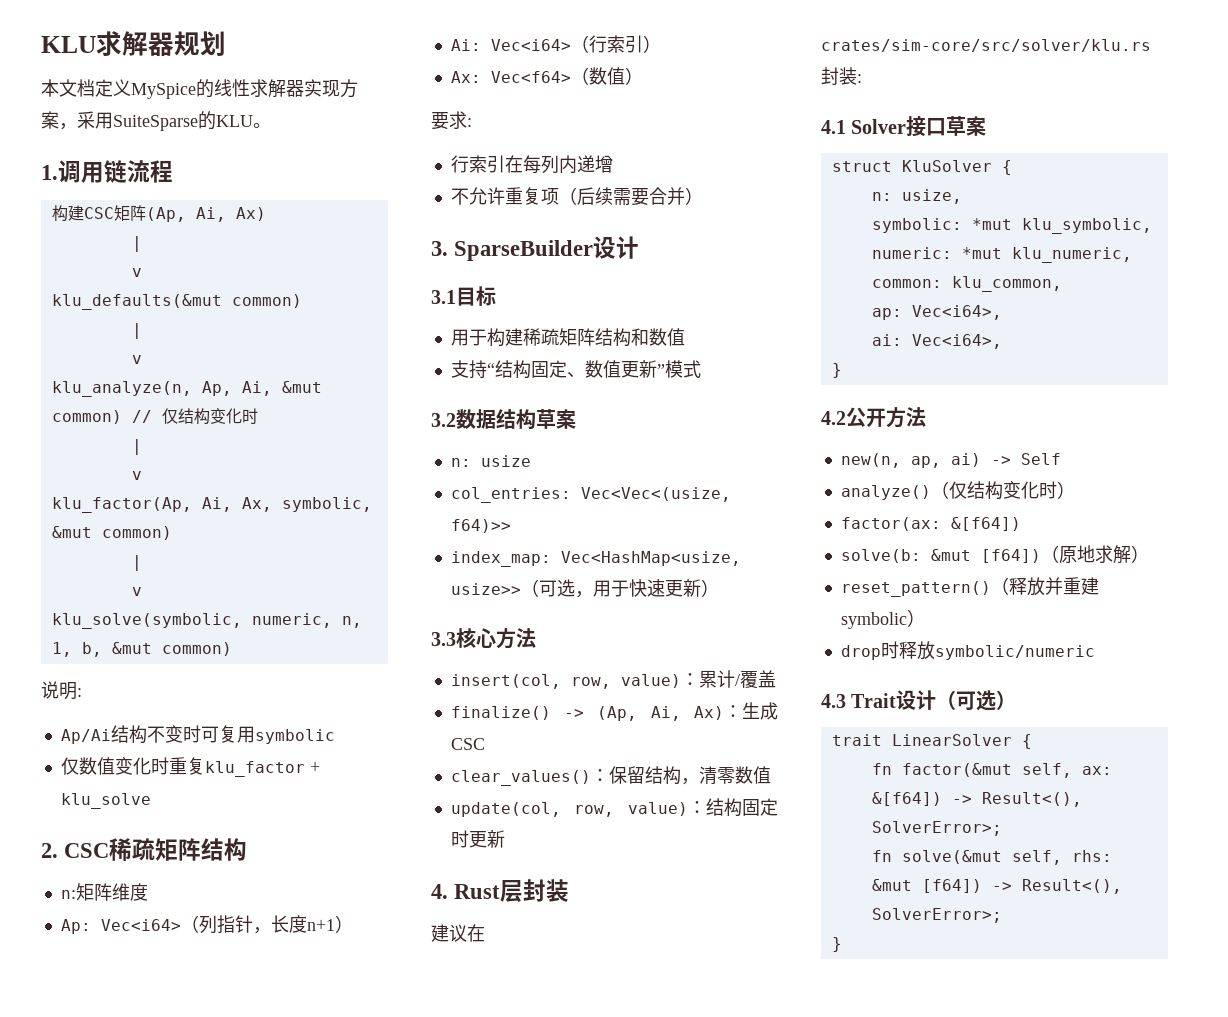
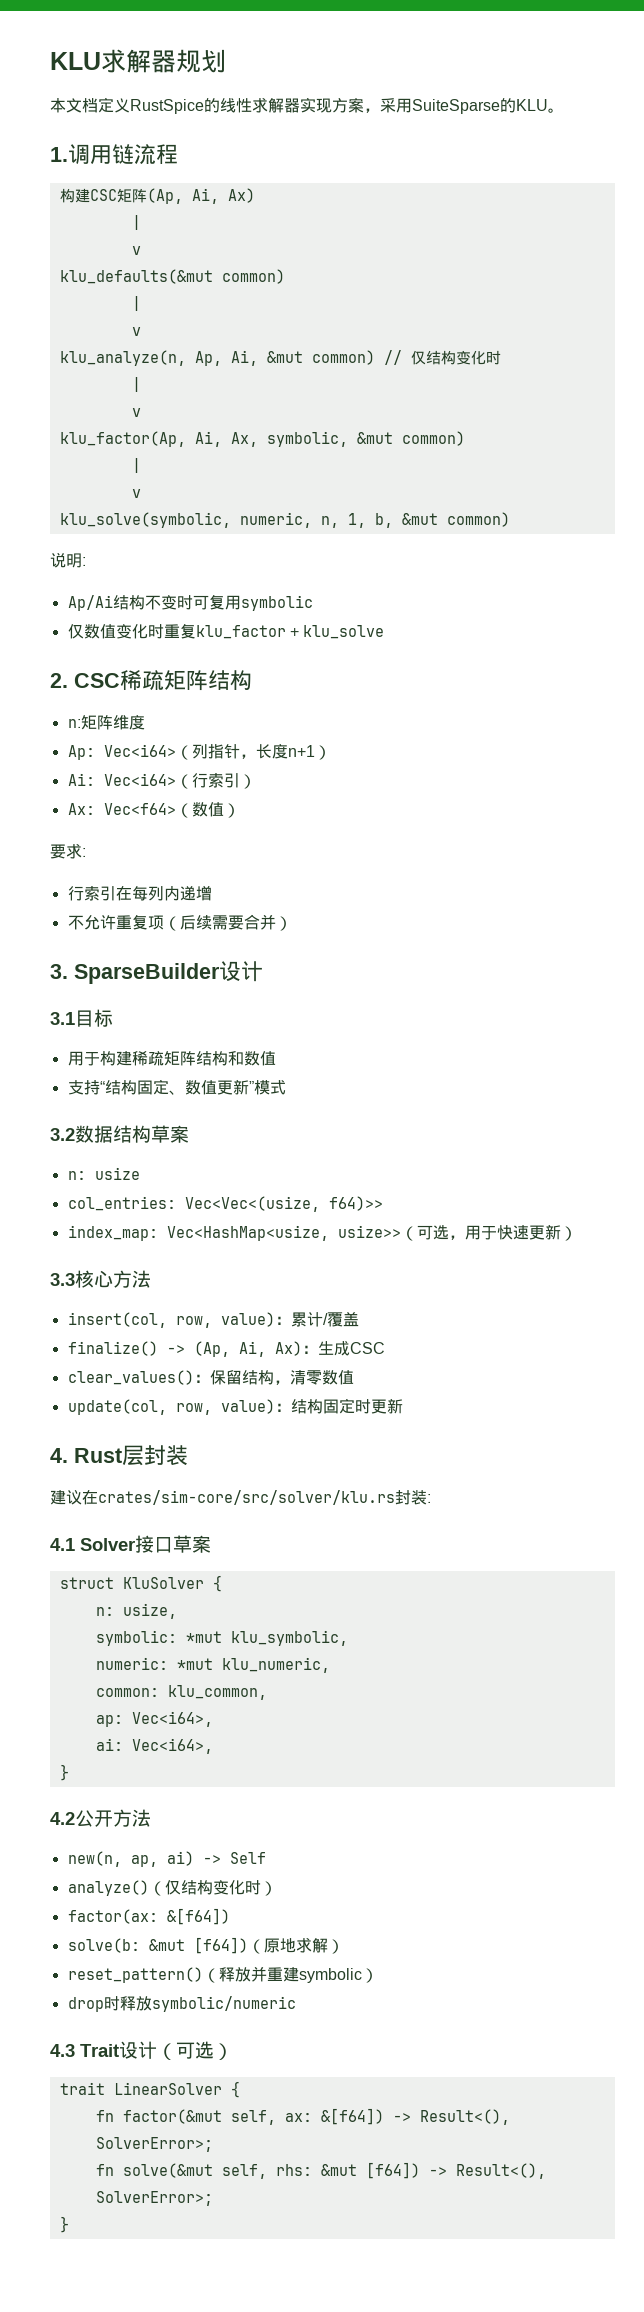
[131,83,196,99] MySpice -> [130,99,204,114] RustSpice

